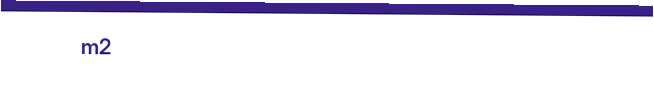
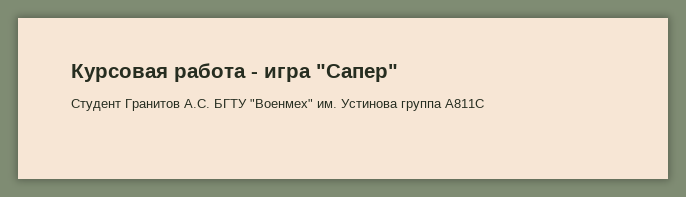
[80,38,112,55] m2 -> [71,63,398,82] [71,99,484,111] Курсовая работа - игра "Сапер" // Студент Гранитов А.С. БГТУ "Военмех" им. Устинова группа А811С

